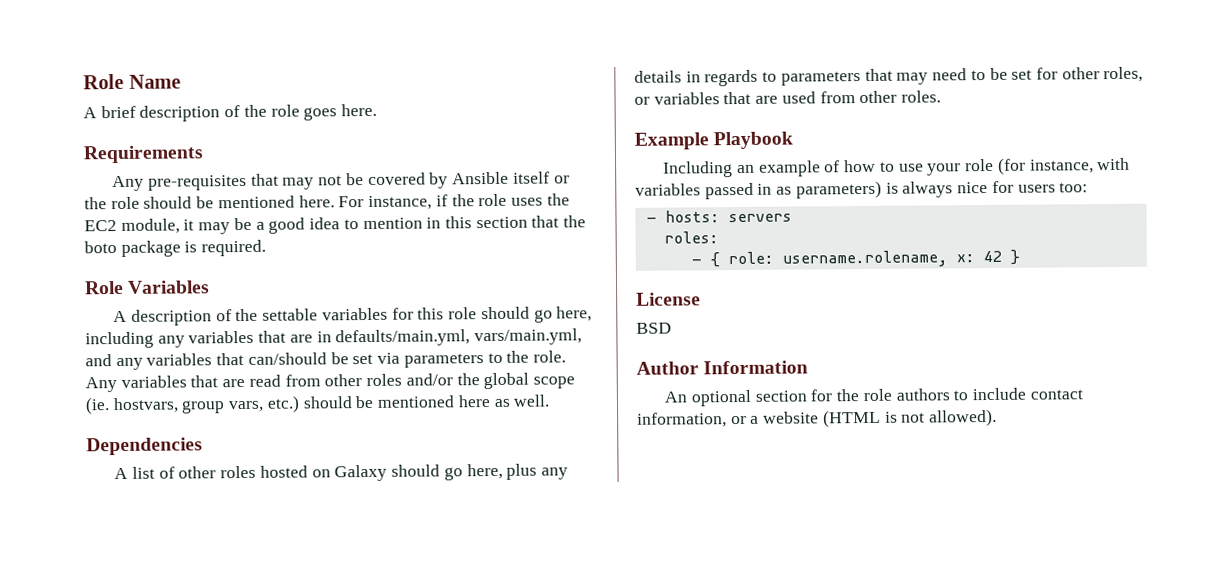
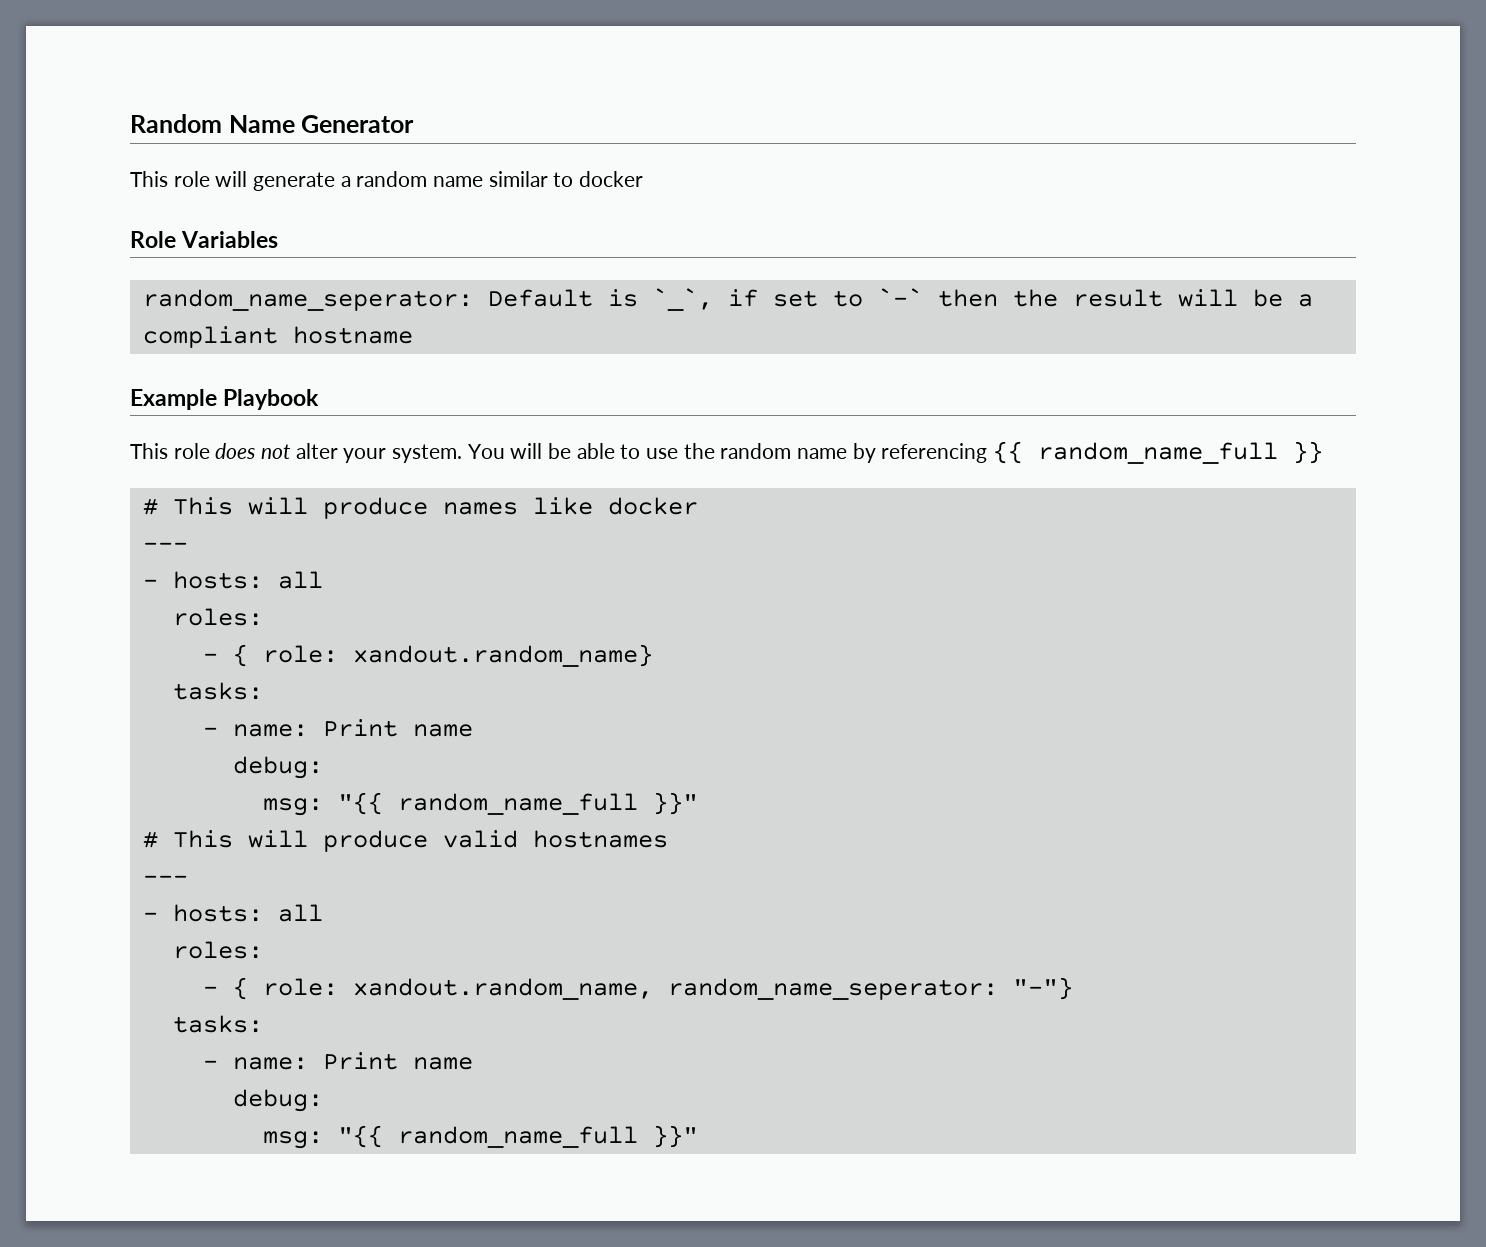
[83,73,124,90] Role -> [130,114,222,133] Random
[83,103,378,122] [83,145,204,164] [112,171,570,192] [84,193,570,210] [84,215,587,235] [84,239,267,257] [84,280,211,295] [113,306,593,326] [85,328,583,349] [85,350,566,371] [85,372,575,393] [85,394,550,415] [86,437,203,456] [114,463,568,482] [634,66,1144,87] [634,90,942,105] [634,131,794,150] [663,157,1131,178] [635,180,1089,200] [645,210,792,223] [663,231,719,244] [690,249,1020,268] [636,292,701,306] [636,322,672,334] [636,360,809,375] [664,387,1083,407] [637,408,998,428] // A brief description of the role goes here. // Requirements // Any pre-requisites that may not be covered by Ansible itself or the role should be mentioned here. For instance, if the role uses the EC2 module, it may be a good idea to mention in this section that the boto package is required. // Role Variables // A description of the settable variables for this role should go here, including any variables that are in defaults/main.yml, vars/main.yml, and any variables that can/should be set via parameters to the role. Any variables that are read from other roles and/or the global scope (ie. hostvars, group vars, etc.) should be mentioned here as well. // Dependencies // A list of other roles hosted on Galaxy should go here, plus any details in regards to parameters that may need to be set for other roles, or variables that are used from other roles. // Example Playbook // Including an example of how to use your role (for instance, with variables passed in as parameters) is always nice for users too: // - hosts: servers // roles: // - { role: username.rolename, x: 42 } // License // BSD // Author Information // An optional section for the role authors to include contact information, or a website (HTML is not allowed). -> [301,115,415,133] [130,171,644,191] [130,231,279,248] [142,288,1313,311] [142,326,413,348] [130,389,320,410] [130,441,1324,464] [142,497,698,519] [142,542,188,551] [142,571,323,589] [172,608,263,626] [202,644,653,667] [172,682,263,700] [202,719,473,737] [232,756,323,779] [262,792,698,816] [142,830,668,852] [142,875,188,884] [142,904,323,922] [172,941,263,959] [202,977,1073,1000] [172,1015,263,1033] [202,1052,473,1070] [232,1089,323,1112] [262,1125,698,1149] Generator // This role will generate a random name similar to docker // Role Variables // random_name_seperator: Default is `_`, if set to `-` then the result will be a compliant hostname // Example Playbook // This role does not alter your system. You will be able to use the random name by referencing {{ random_name_full }} // # This will produce names like docker // --- // - hosts: all // roles: // - { role: xandout.random_name} // tasks: // - name: Print name // debug: // msg: "{{ random_name_full }}" // # This will produce valid hostnames // --- // - hosts: all // roles: // - { role: xandout.random_name, random_name_seperator: "-"} // tasks: // - name: Print name // debug: // msg: "{{ random_name_full }}"

